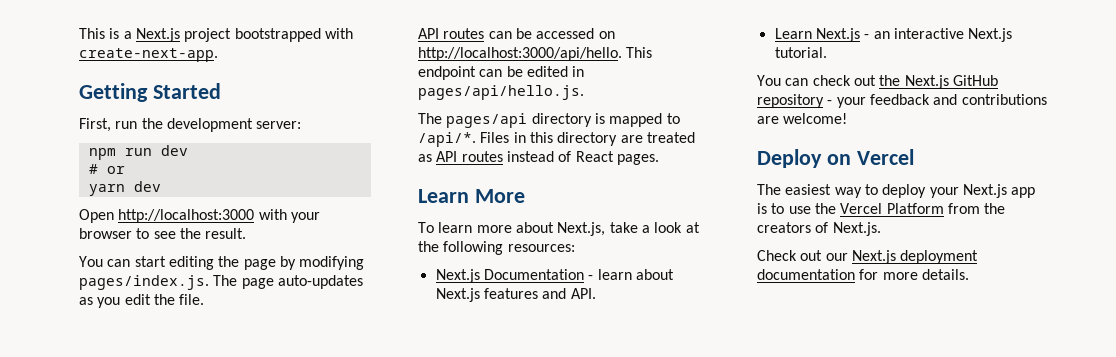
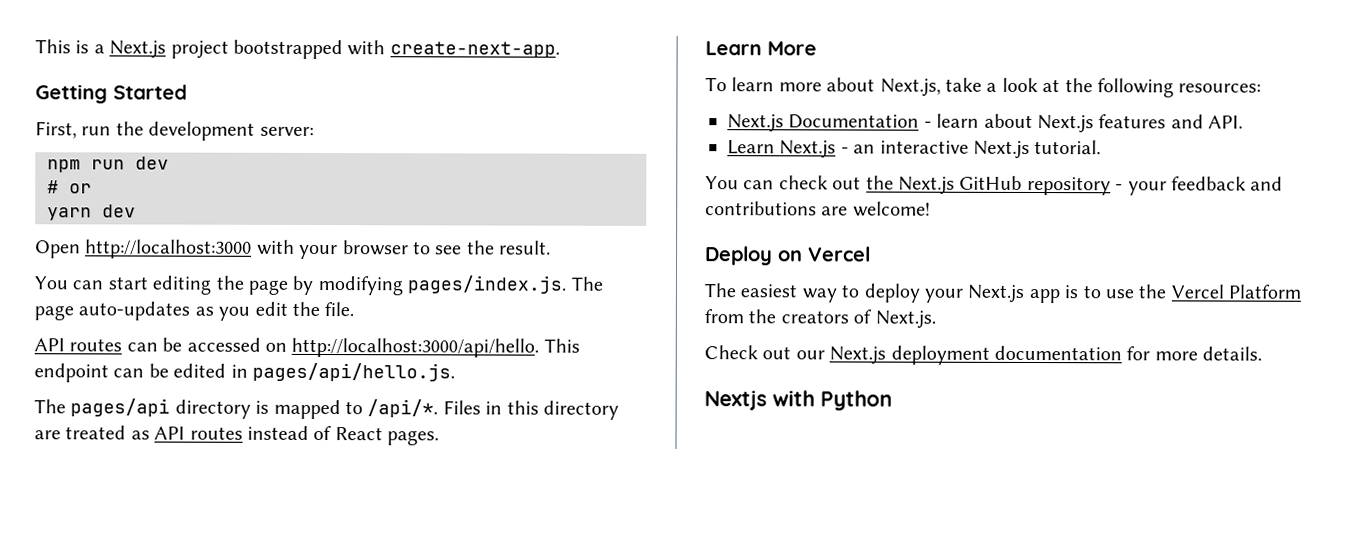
(969, 274) none -> [704,390,893,411] // Nextjs with Python

